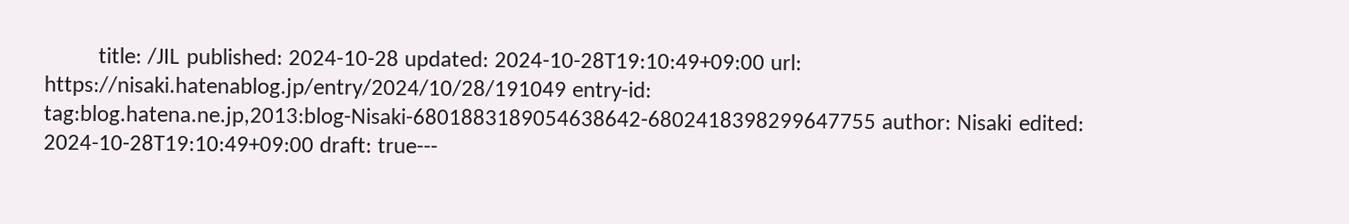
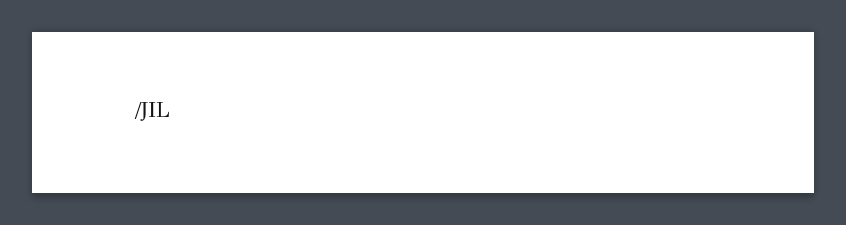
[98,47,803,72] [44,75,653,102] [43,104,1084,134] [43,133,439,154] title: /JIL published: 2024-10-28 updated: 2024-10-28T19:10:49+09:00 url: https://nisaki.hatenablog.jp/entry/2024/10/28/191049 entry-id: tag:blog.hatena.ne.jp,2013:blog-Nisaki-6801883189054638642-6802418398299647755 author: Nisaki edited: 2024-10-28T19:10:49+09:00 draft: true--- -> [134,102,170,121] /JIL

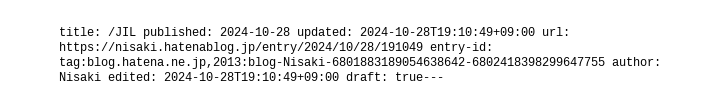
[134,102,170,121] /JIL -> [59,27,570,39] [59,42,493,54] [59,57,661,69] [59,72,444,81] title: /JIL published: 2024-10-28 updated: 2024-10-28T19:10:49+09:00 url: https://nisaki.hatenablog.jp/entry/2024/10/28/191049 entry-id: tag:blog.hatena.ne.jp,2013:blog-Nisaki-6801883189054638642-6802418398299647755 author: Nisaki edited: 2024-10-28T19:10:49+09:00 draft: true---

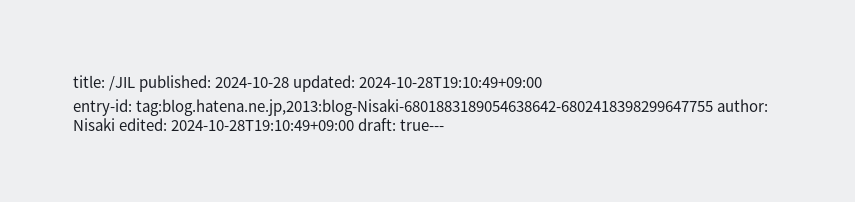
[542,27,570,36] [59,42,423,54] url: https://nisaki.hatenablog.jp/entry/2024/10/28/191049 -> (543, 82) //

